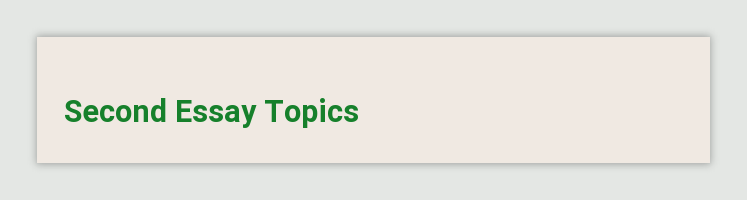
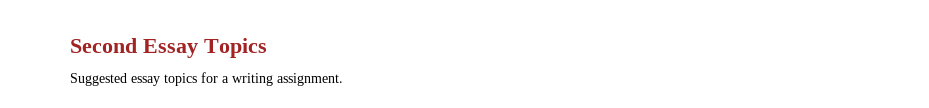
(360, 113) none -> [70,72,343,86] // Suggested essay topics for a writing assignment.

